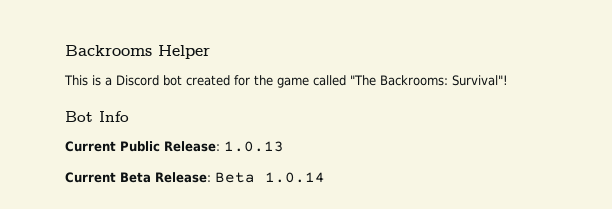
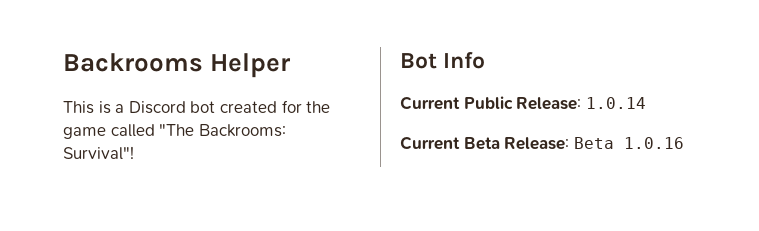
[224,141,284,152] 1.0.13 -> [585,97,646,109] 1.0.14
[265,172,325,183] 1.0.14 -> [623,137,684,149] 1.0.16

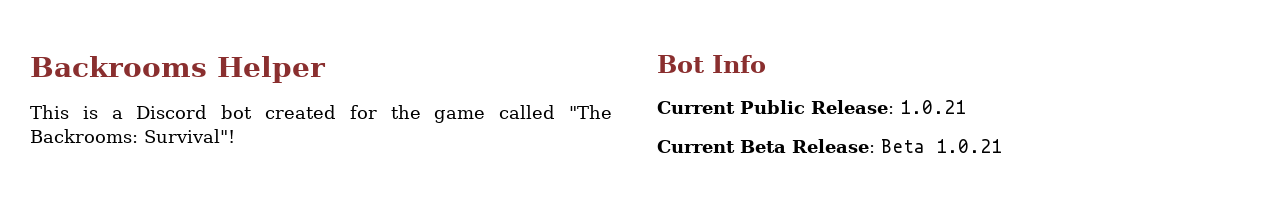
[585,97,646,109] 1.0.14 -> [900,100,966,114] 1.0.21
[623,137,684,149] 1.0.16 -> [936,139,1002,153] 1.0.21

